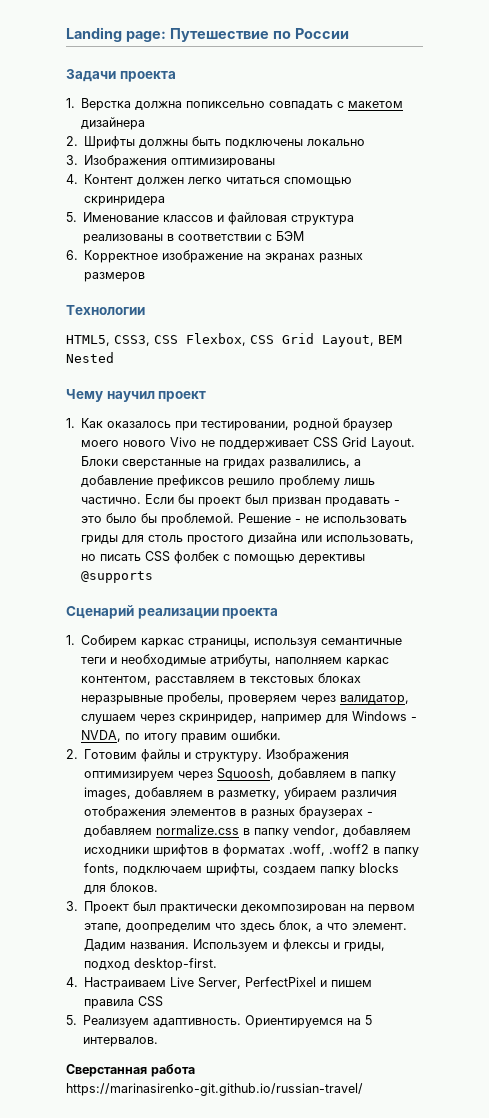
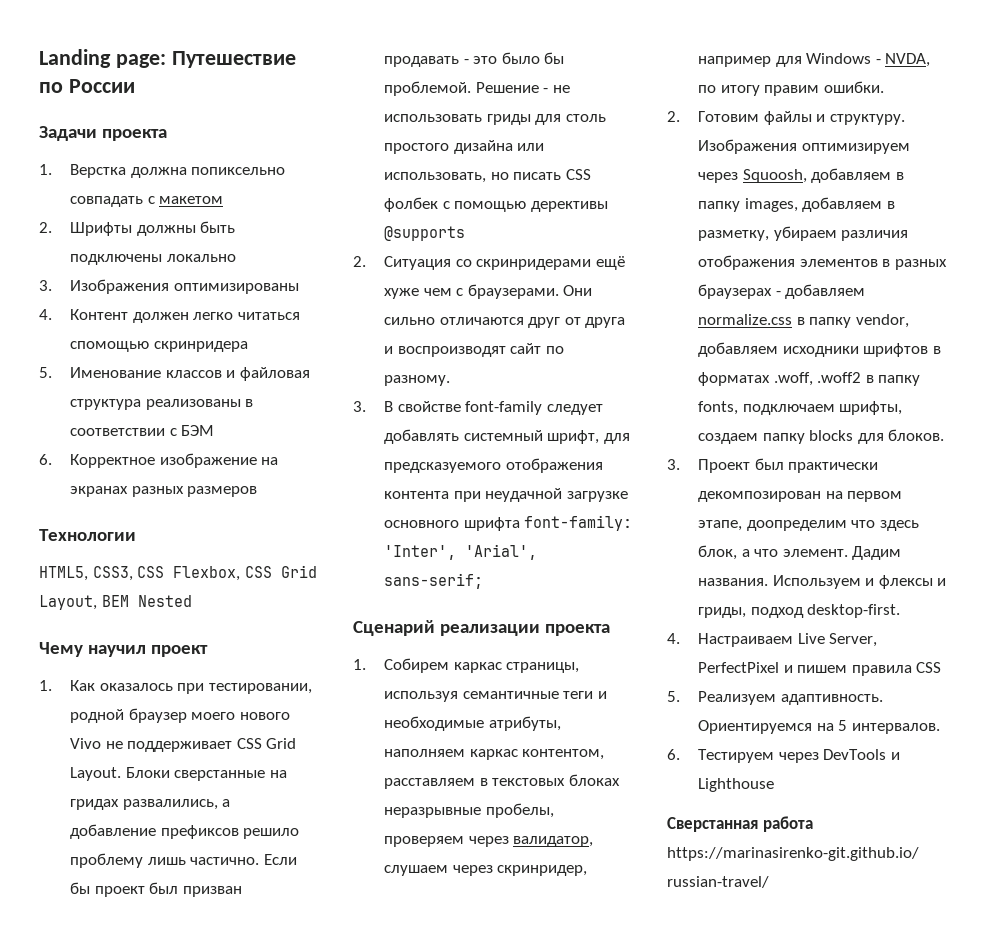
[81,117,146,130] дизайнера -> (224, 200) none
(154, 577) none -> [353,256,625,270] [383,284,593,299] [383,317,626,328] [383,343,564,357] [383,375,450,386] [353,401,603,415] [383,429,630,444] [383,458,603,473] [383,488,628,502] [383,515,633,531] [383,544,537,560] [383,573,483,589] // 2. Ситуация со скринридерами ещё хуже чем с браузерами. Они сильно отличаются друг от друга и воспроизводят сайт по разному. // 3. В свойстве font-family следует добавлять системный шрифт, для предсказуемого отображения контента при неудачной загрузке основного шрифта font-family: 'Inter', 'Arial', sans-serif;
(159, 1042) none -> [667,749,900,763] [697,778,774,792] // 6. Тестируем через DevTools и Lighthouse

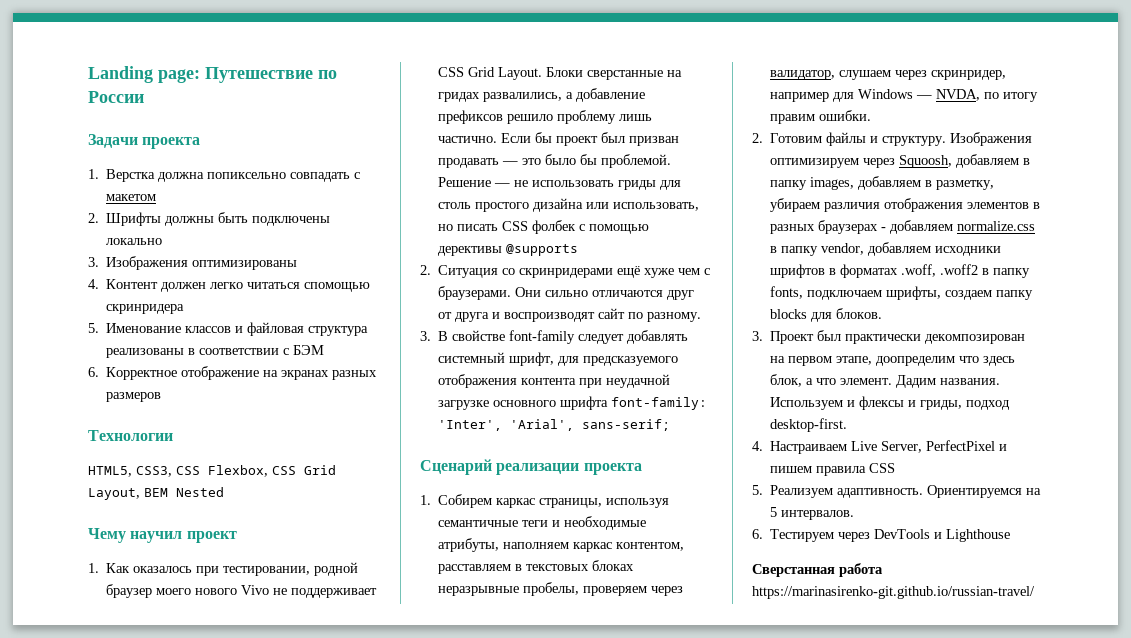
[159,453,257,468] изображение -> [181,366,260,380] отображение
[463,59,469,64] - -> [502,161,519,165] —
[543,88,549,93] - -> [494,183,511,187] —
[875,59,881,64] - -> [916,95,933,99] —

